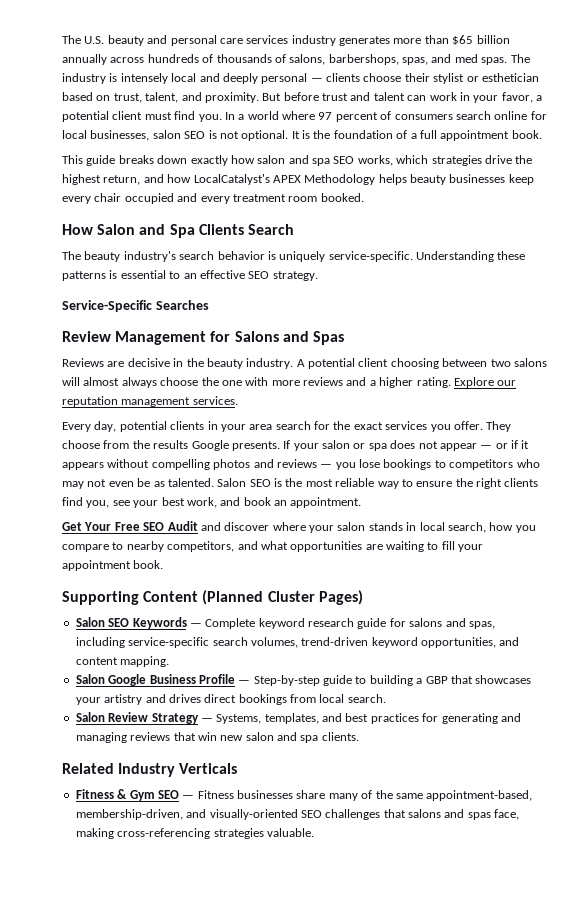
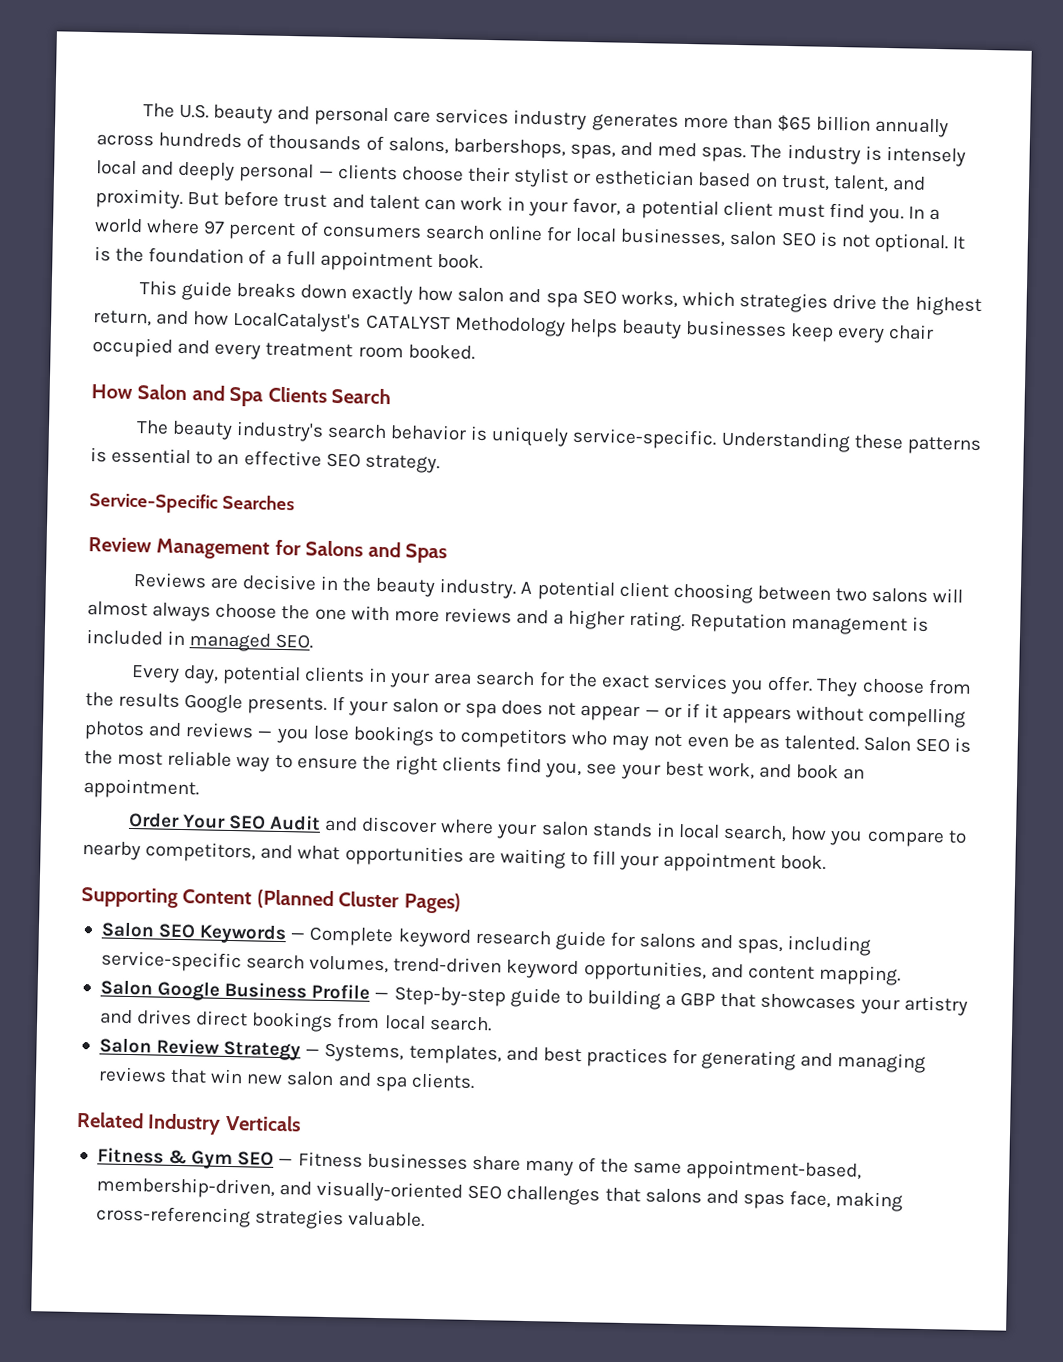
[272,175,301,183] APEX -> [365,314,451,331] CATALYST
[453,377,517,388] [62,396,238,407] Explore our reputation management services. -> [689,612,929,636] [86,629,314,652] Reputation management is included in managed SEO.
[62,522,140,531] Get Your Free -> [127,811,226,829] Order Your

